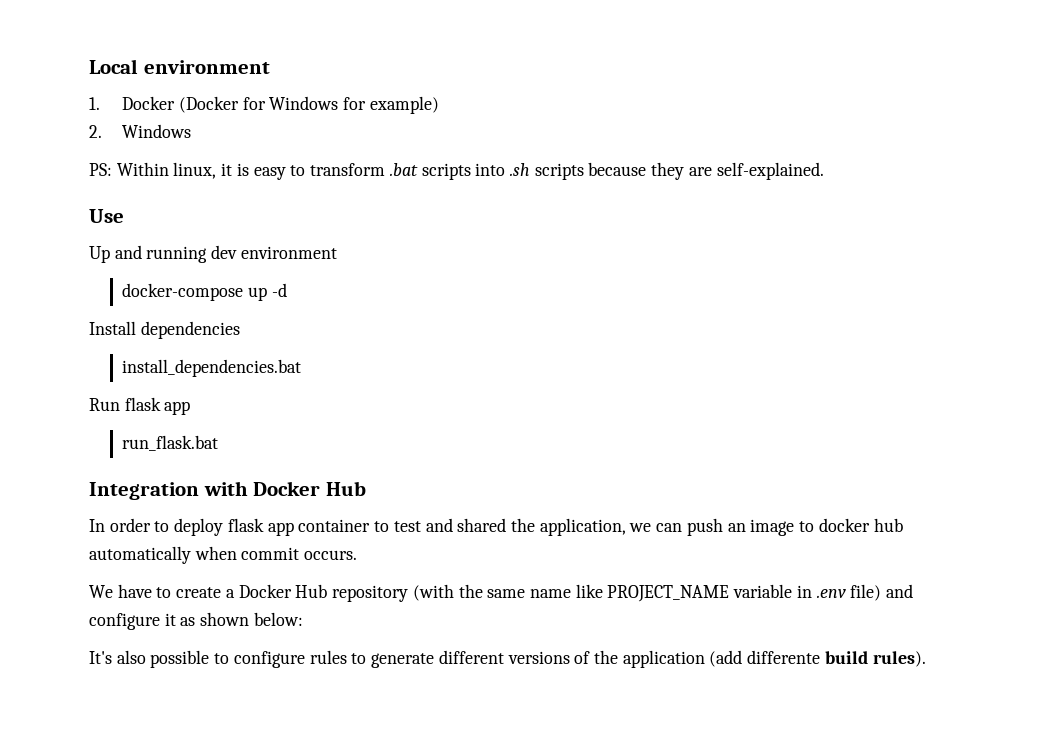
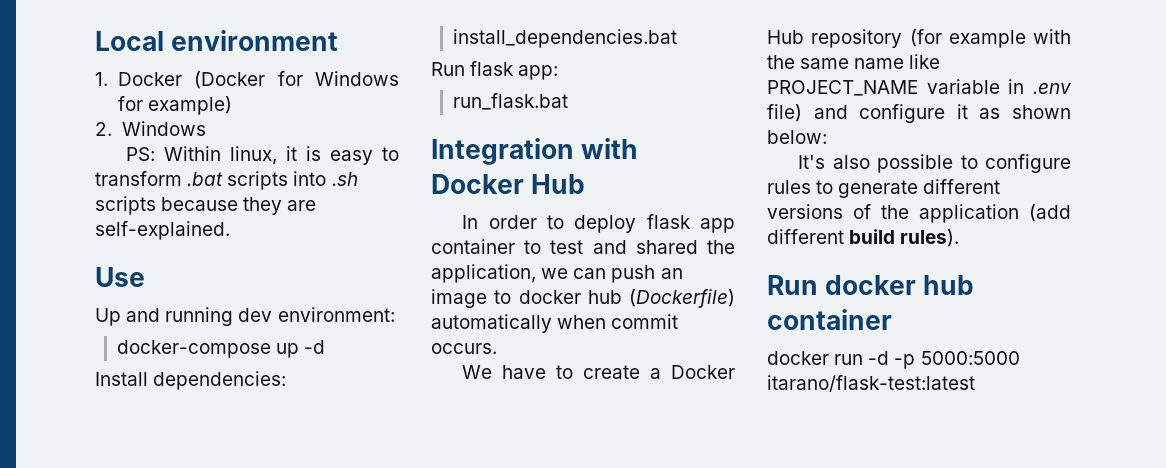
[240,246,337,259] environment -> [277,307,395,322] environment:
[140,321,240,339] dependencies -> [153,371,287,390] dependencies:
[164,401,191,415] app -> [518,65,559,80] app:
(903, 525) none -> [629,289,735,308] (Dockerfile)
[412,584,454,601] (with -> [909,29,1071,48] (for example with
[747,650,821,664] differente -> [767,229,844,244] different
(926, 659) none -> [767,275,975,295] [767,309,892,330] [767,351,1020,369] [767,375,975,392] // Run docker hub container // docker run -d -p 5000:5000 itarano/flask-test:latest

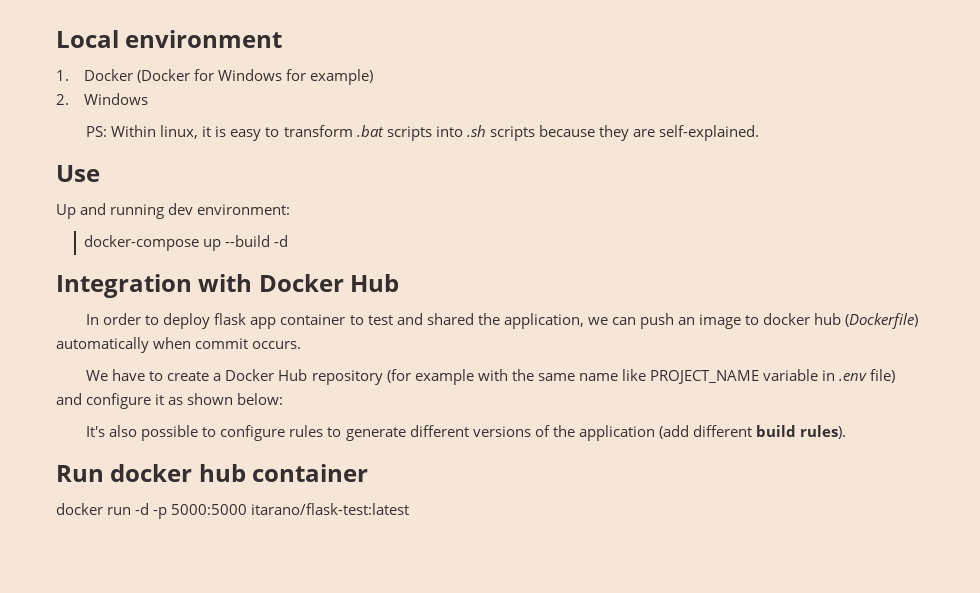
[304,340,326,354] [95,371,287,390] [453,29,678,48] [431,61,559,80] [453,93,569,110] -d // Install dependencies: // install_dependencies.bat // Run flask app: // run_flask.bat -> [225,235,289,247] --build -d

